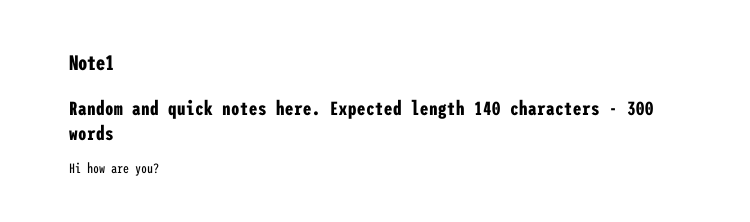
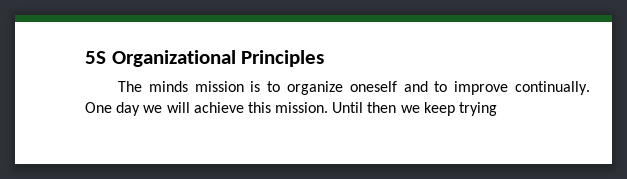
[69,55,114,71] [69,99,654,119] [69,124,114,141] [69,162,159,176] Note1 // Random and quick notes here. Expected length 140 characters - 300 words // Hi how are you? -> [85,50,325,67] [118,81,590,95] [85,102,498,116] 5S Organizational Principles // The minds mission is to organize oneself and to improve continually. One day we will achieve this mission. Until then we keep trying

